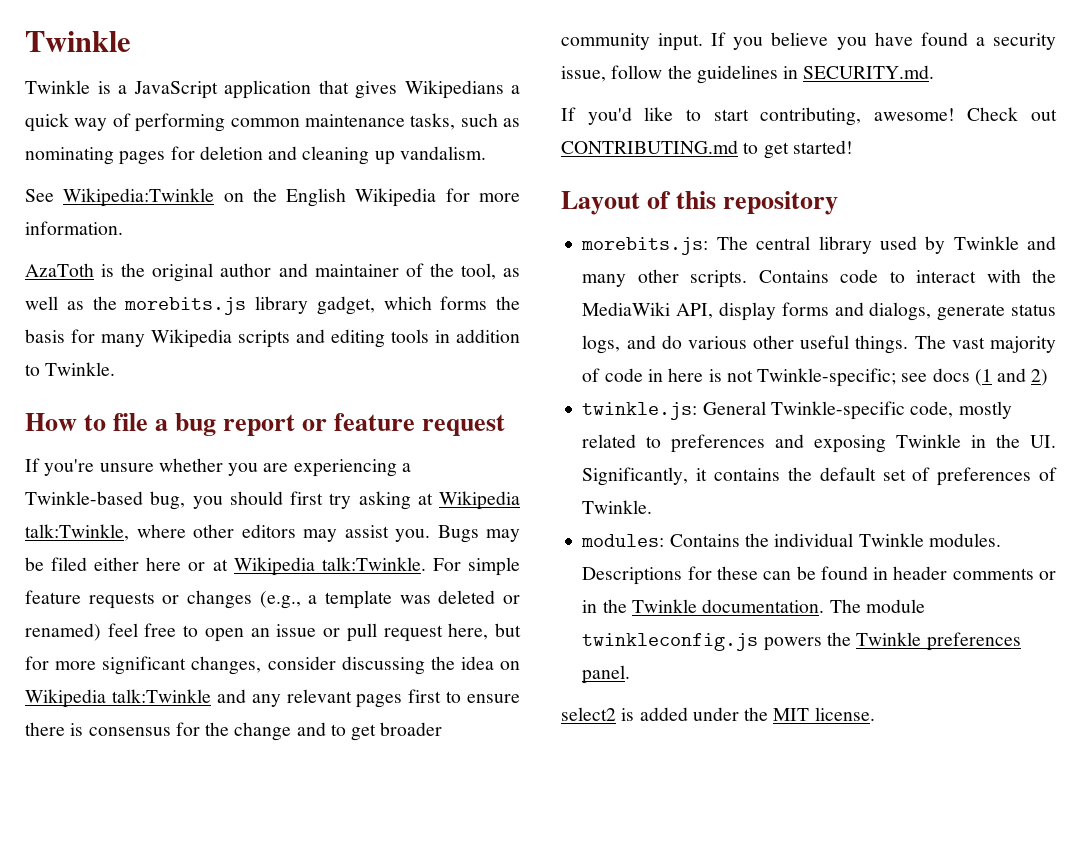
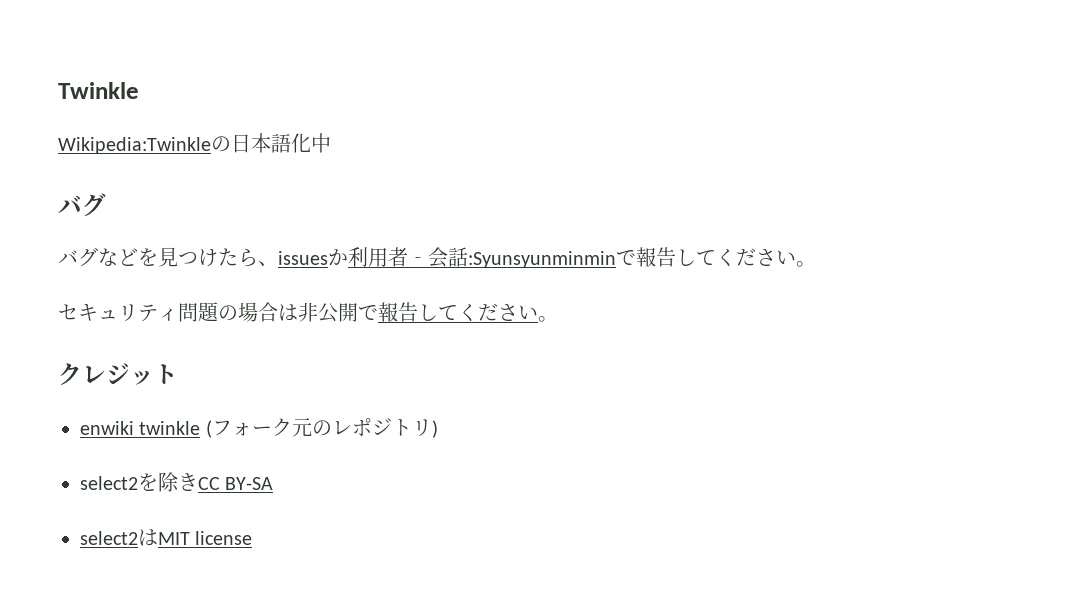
[25,80,520,99] [25,113,520,132] [25,146,486,165] [25,188,520,207] [25,221,123,235] [25,263,521,282] [25,296,520,315] [25,329,520,348] [25,362,116,376] [25,413,506,436] [25,458,411,477] [25,491,520,510] [25,524,520,543] [25,557,520,576] [25,590,520,609] [25,623,521,642] [25,656,520,675] [25,689,520,708] [25,722,443,741] [561,32,1056,51] [561,65,935,84] [561,107,1057,126] [561,140,853,159] [561,191,839,215] [581,236,1056,255] [582,269,1056,288] [582,302,1056,321] [582,335,1056,354] [582,368,1049,387] [582,401,1012,420] [582,434,1056,453] [582,467,1057,486] [582,500,653,514] [581,533,1001,547] [582,566,1056,585] [582,599,925,613] [582,632,1021,651] [582,665,631,684] [561,707,875,721] Twinkle is a JavaScript application that gives Wikipedians a quick way of performing common maintenance tasks, such as nominating pages for deletion and cleaning up vandalism. // See Wikipedia:Twinkle on the English Wikipedia for more information. // AzaToth is the original author and maintainer of the tool, as well as the morebits.js library gadget, which forms the basis for many Wikipedia scripts and editing tools in addition to Twinkle. // How to file a bug report or feature request // If you're unsure whether you are experiencing a Twinkle-based bug, you should first try asking at Wikipedia talk:Twinkle, where other editors may assist you. Bugs may be filed either here or at Wikipedia talk:Twinkle. For simple feature requests or changes (e.g., a template was deleted or renamed) feel free to open an issue or pull request here, but for more significant changes, consider discussing the idea on Wikipedia talk:Twinkle and any relevant pages first to ensure there is consensus for the change and to get broader community input. If you believe you have found a security issue, follow the guidelines in SECURITY.md. // If you'd like to start contributing, awesome! Check out CONTRIBUTING.md to get started! // Layout of this repository // morebits.js: The central library used by Twinkle and many other scripts. Contains code to interact with the MediaWiki API, display forms and dialogs, generate status logs, and do various other useful things. The vast majority of code in here is not Twinkle-specific; see docs (1 and 2) // twinkle.js: General Twinkle-specific code, mostly related to preferences and exposing Twinkle in the UI. Significantly, it contains the default set of preferences of Twinkle. // modules: Contains the individual Twinkle modules. Descriptions for these can be found in header comments or in the Twinkle documentation. The module twinkleconfig.js powers the Twinkle preferences panel. // select2 is added under the MIT license. -> [58,133,331,154] [58,193,106,217] [58,247,816,268] [58,302,558,323] [58,363,178,386] [80,418,438,438] [80,472,274,492] [80,529,253,546] Wikipedia:Twinkleの日本語化中 // バグ // バグなどを見つけたら、issuesか利用者‐会話:Syunsyunminminで報告してください。 // セキュリティ問題の場合は非公開で報告してください。 // クレジット // enwiki twinkle (フォーク元のレポジトリ) // select2を除きCC BY-SA // select2はMIT license

